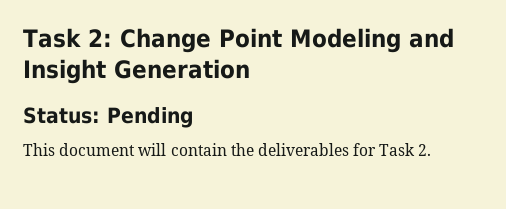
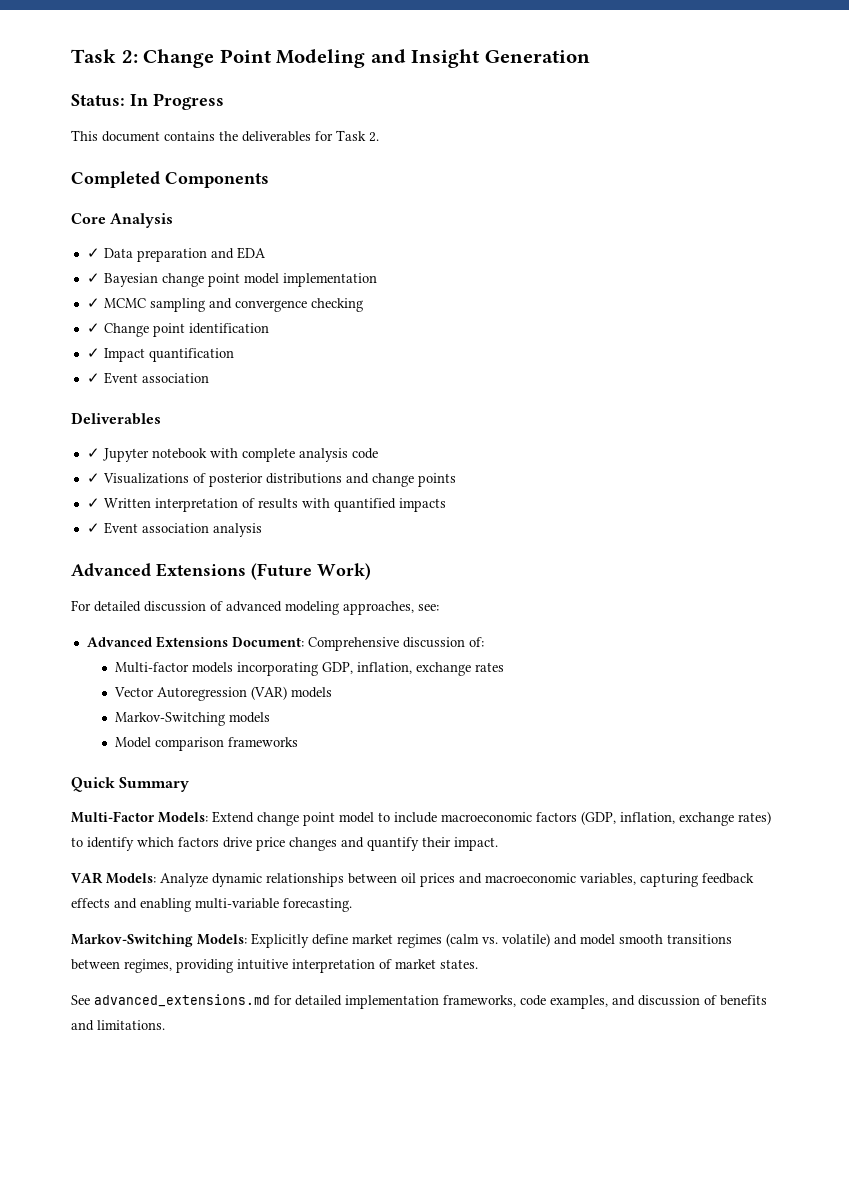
[107,107,194,128] Pending -> [130,93,224,110] In Progress
[138,143,227,156] will contain -> [164,131,215,141] contains
(432, 150) none -> [71,171,269,188] [71,213,174,228] [86,247,266,262] [86,273,377,287] [86,298,363,312] [86,323,269,337] [86,348,234,362] [86,372,209,384] [71,412,161,425] [86,448,378,462] [86,473,456,487] [86,498,446,512] [86,522,262,537] [71,563,371,580] [71,600,439,615] [86,636,484,651] [114,662,504,676] [113,686,332,701] [114,712,270,726] [114,737,298,751] [71,777,190,792] [71,811,771,826] [71,837,498,851] [71,872,754,887] [71,898,352,912] [71,933,732,948] [71,959,478,973] [71,994,767,1009] [71,1020,165,1031] // Completed Components // Core Analysis // ✓ Data preparation and EDA // ✓ Bayesian change point model implementation // ✓ MCMC sampling and convergence checking // ✓ Change point identification // ✓ Impact quantification // ✓ Event association // Deliverables // ✓ Jupyter notebook with complete analysis code // ✓ Visualizations of posterior distributions and change points // ✓ Written interpretation of results with quantified impacts // ✓ Event association analysis // Advanced Extensions (Future Work) // For detailed discussion of advanced modeling approaches, see: // Advanced Extensions Document: Comprehensive discussion of: // Multi-factor models incorporating GDP, inflation, exchange rates // Vector Autoregression (VAR) models // Markov-Switching models // Model comparison frameworks // Quick Summary // Multi-Factor Models: Extend change point model to include macroeconomic factors (GDP, inflation, exchange rates) to identify which factors drive price changes and quantify their impact. // VAR Models: Analyze dynamic relationships between oil prices and macroeconomic variables, capturing feedback effects and enabling multi-variable forecasting. // Markov-Switching Models: Explicitly define market regimes (calm vs. volatile) and model smooth transitions between regimes, providing intuitive interpretation of market states. // See advanced_extensions.md for detailed implementation frameworks, code examples, and discussion of benefits and limitations.

